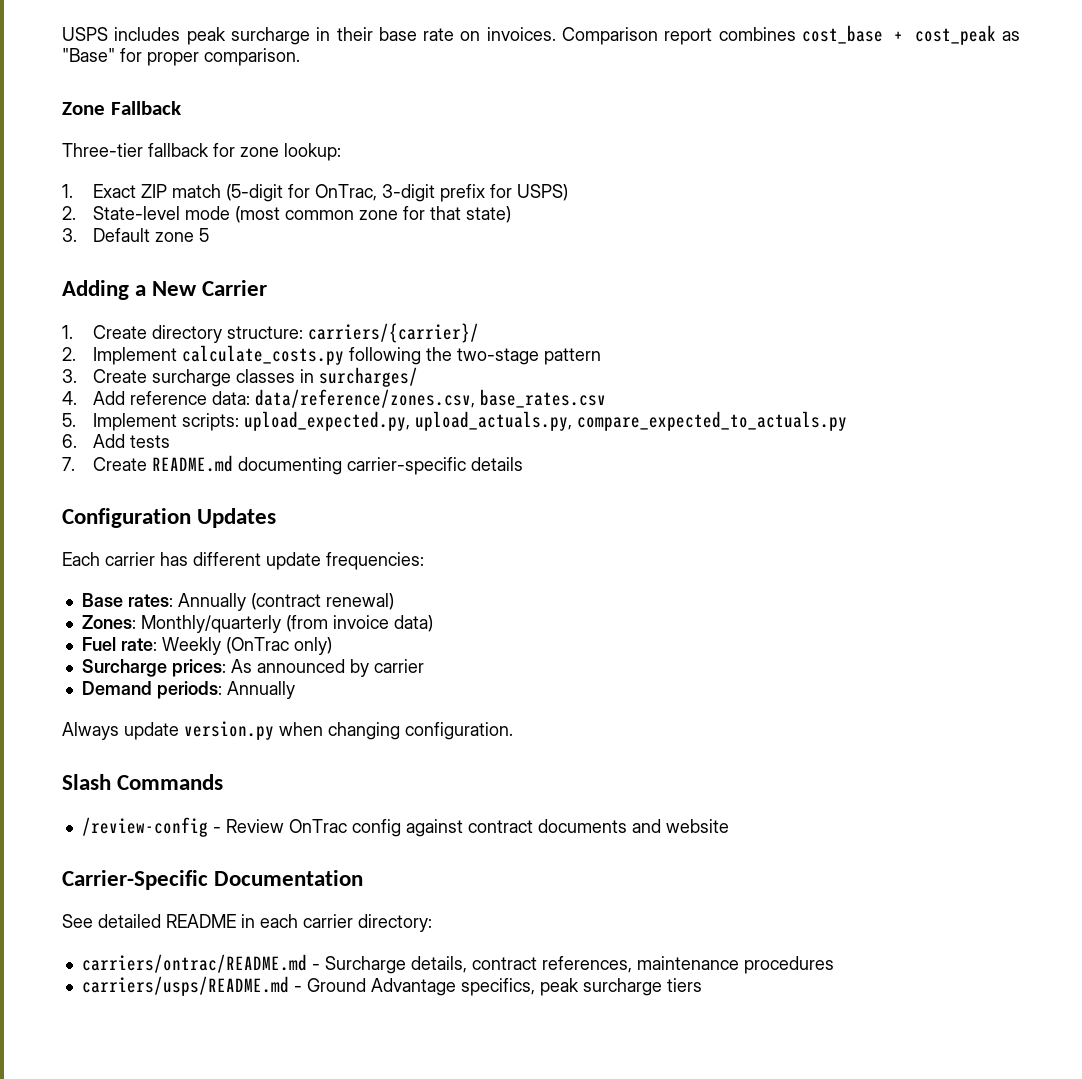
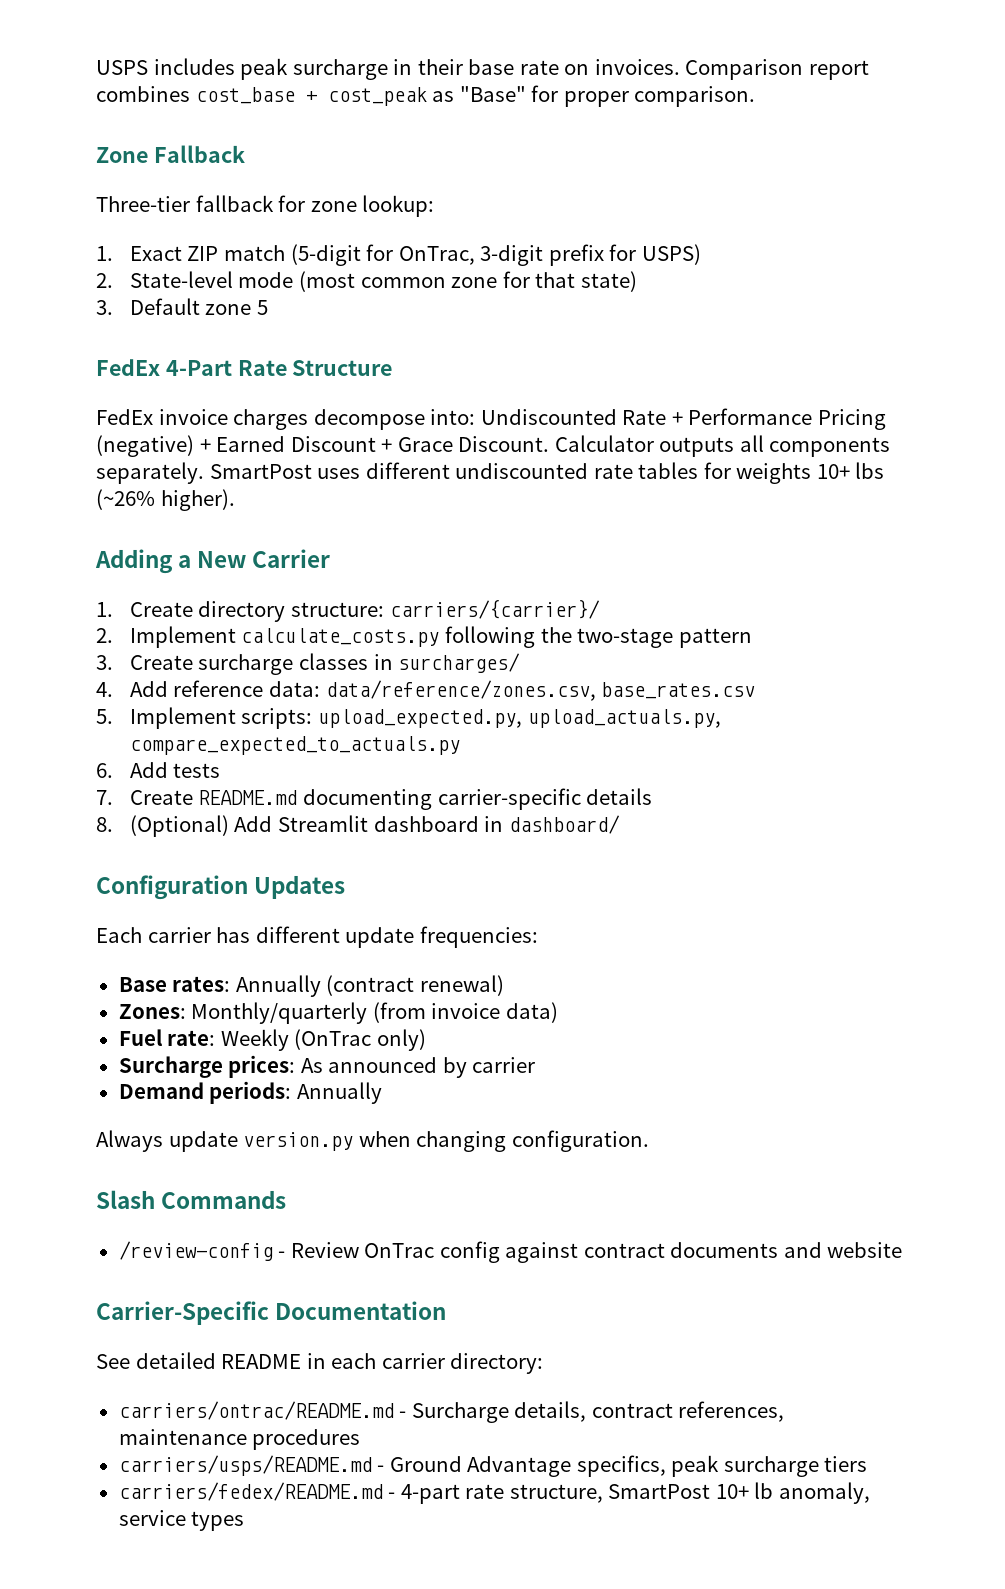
(210, 235) none -> [96,359,393,376] [96,408,886,430] [96,435,891,457] [96,462,885,484] [96,489,235,511] // FedEx 4-Part Rate Structure // FedEx invoice charges decompose into: Undiscounted Rate + Performance Pricing (negative) + Earned Discount + Grace Discount. Calculator outputs all components separately. SmartPost uses different undiscounted rate tables for weights 10+ lbs (~26% higher).
(524, 464) none -> [96,815,620,837] // 8. (Optional) Add Streamlit dashboard in dashboard/
(702, 985) none -> [118,1482,870,1504] [118,1510,245,1531] // carriers/fedex/README.md - 4-part rate structure, SmartPost 10+ lb anomaly, service types

